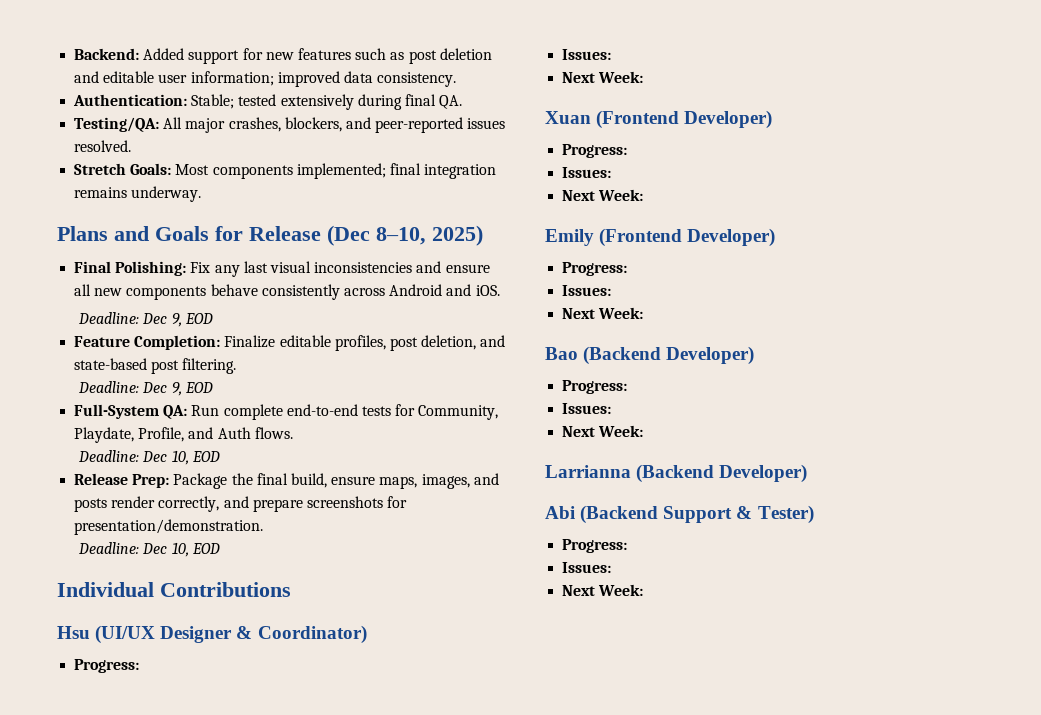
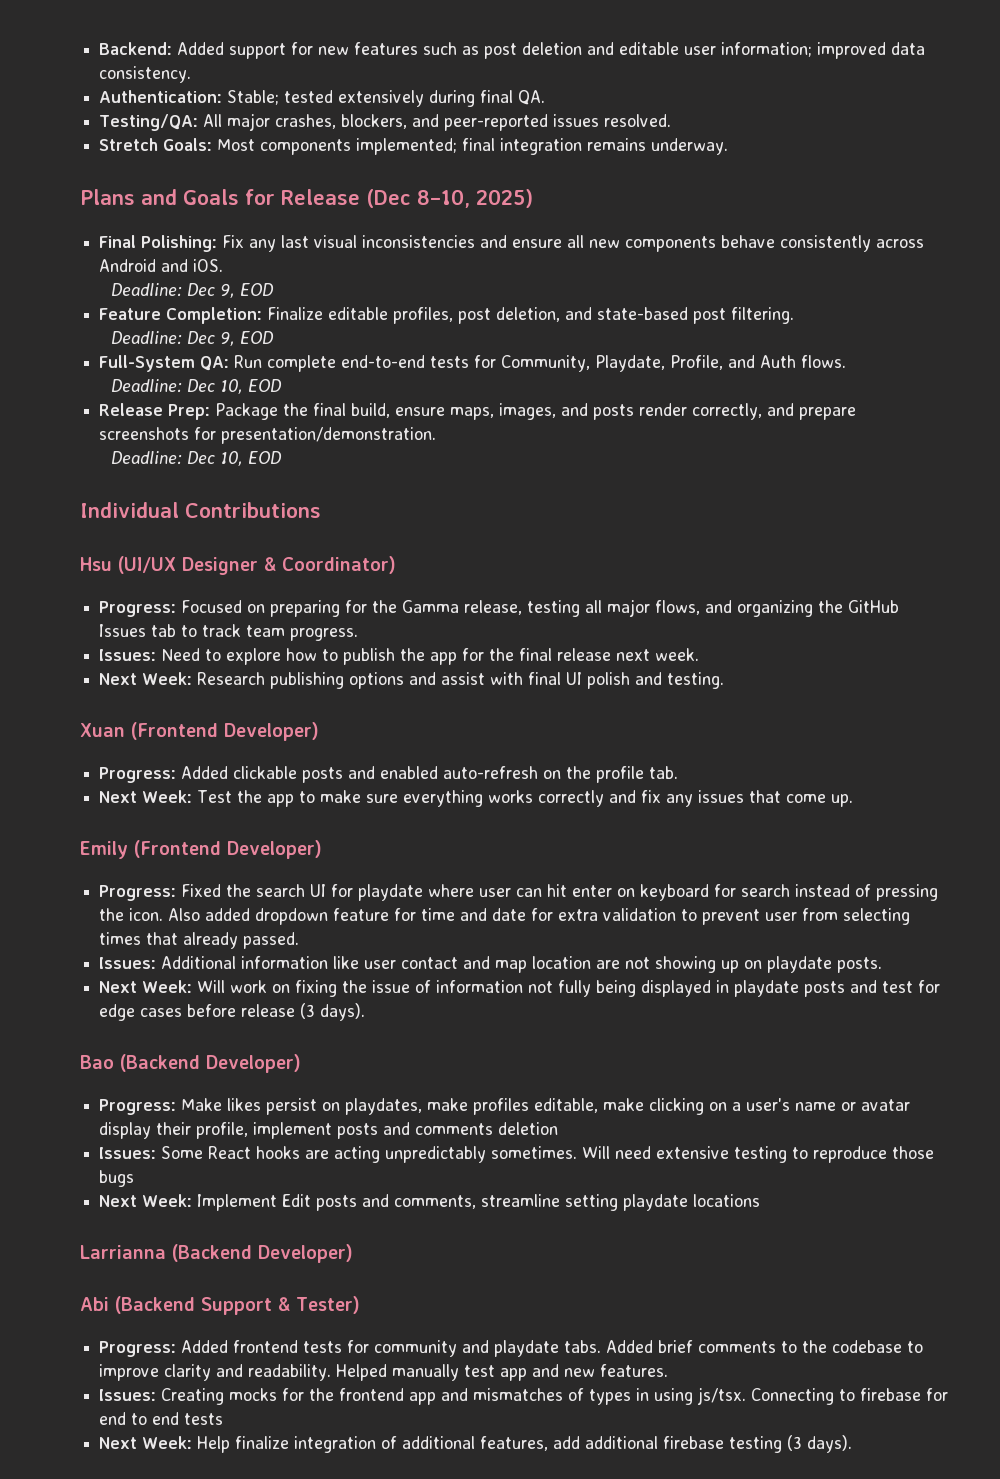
[562,49,612,60] [562,71,644,83] [545,110,773,129] [562,144,628,158] [562,167,612,178] [562,189,644,201] [545,228,776,247] [562,262,628,276] [562,285,612,296] [562,307,644,319] [545,346,755,365] [562,380,628,394] [562,403,612,414] [562,425,644,437] // Issues: // Next Week: // Xuan (Frontend Developer) // Progress: // Issues: // Next Week: // Emily (Frontend Developer) // Progress: // Issues: // Next Week: // Bao (Backend Developer) // Progress: // Issues: // Next Week: -> [181,599,900,617] [99,624,359,641] [99,648,700,665] [99,672,725,689] [80,722,319,741] [99,766,679,783] [99,790,854,807] [80,840,322,859] [99,884,939,901] [99,908,911,925] [99,932,300,949] [99,956,883,973] [99,980,941,997] [99,1003,366,1021] [80,1054,301,1073] [99,1098,911,1115] [99,1122,559,1139] [99,1146,935,1163] [99,1170,135,1187] [99,1194,761,1211] Focused on preparing for the Gamma release, testing all major flows, and organizing the GitHub Issues tab to track team progress. // Issues: Need to explore how to publish the app for the final release next week. // Next Week: Research publishing options and assist with final UI polish and testing. // Xuan (Frontend Developer) // Progress: Added clickable posts and enabled auto-refresh on the profile tab. // Next Week: Test the app to make sure everything works correctly and fix any issues that come up. // Emily (Frontend Developer) // Progress: Fixed the search UI for playdate where user can hit enter on keyboard for search instead of pressing the icon. Also added dropdown feature for time and date for extra validation to prevent user from selecting times that already passed. // Issues: Additional information like user contact and map location are not showing up on playdate posts. // Next Week: Will work on fixing the issue of information not fully being displayed in playdate posts and test for edge cases before release (3 days). // Bao (Backend Developer) // Progress: Make likes persist on playdates, make profiles editable, make clicking on a user's name or avatar display their profile, implement posts and comments deletion // Issues: Some React hooks are acting unpredictably sometimes. Will need extensive testing to reproduce those bugs // Next Week: Implement Edit posts and comments, streamline setting playdate locations
[562,562,612,573] [562,584,644,596] // Issues: // Next Week: -> [181,1340,924,1357] [99,1364,669,1381] [99,1387,949,1405] [99,1412,224,1425] [99,1435,853,1453] Added frontend tests for community and playdate tabs. Added brief comments to the codebase to improve clarity and readability. Helped manually test app and new features. // Issues: Creating mocks for the frontend app and mismatches of types in using js/tsx. Connecting to firebase for end to end tests // Next Week: Help finalize integration of additional features, add additional firebase testing (3 days).

